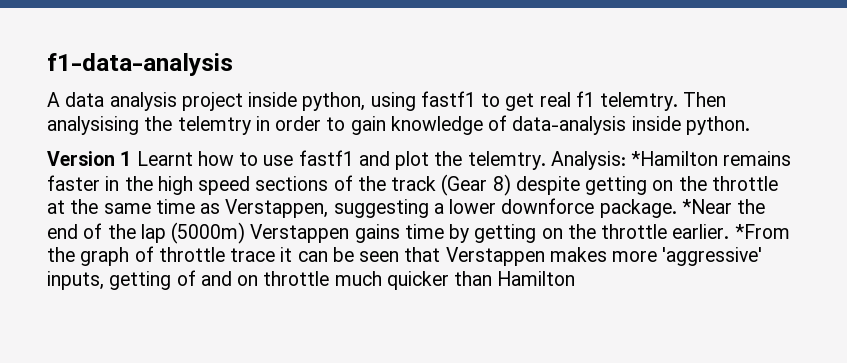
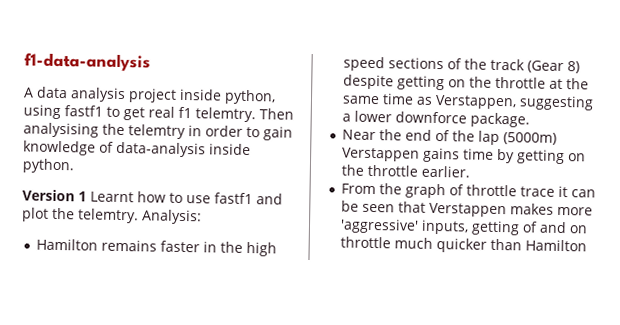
[631,151,719,166] *Hamilton -> [36,238,99,251] // Hamilton
[681,199,732,214] *Near -> [342,129,377,141] // Near
[734,224,790,239] *From -> [341,183,377,195] // From

